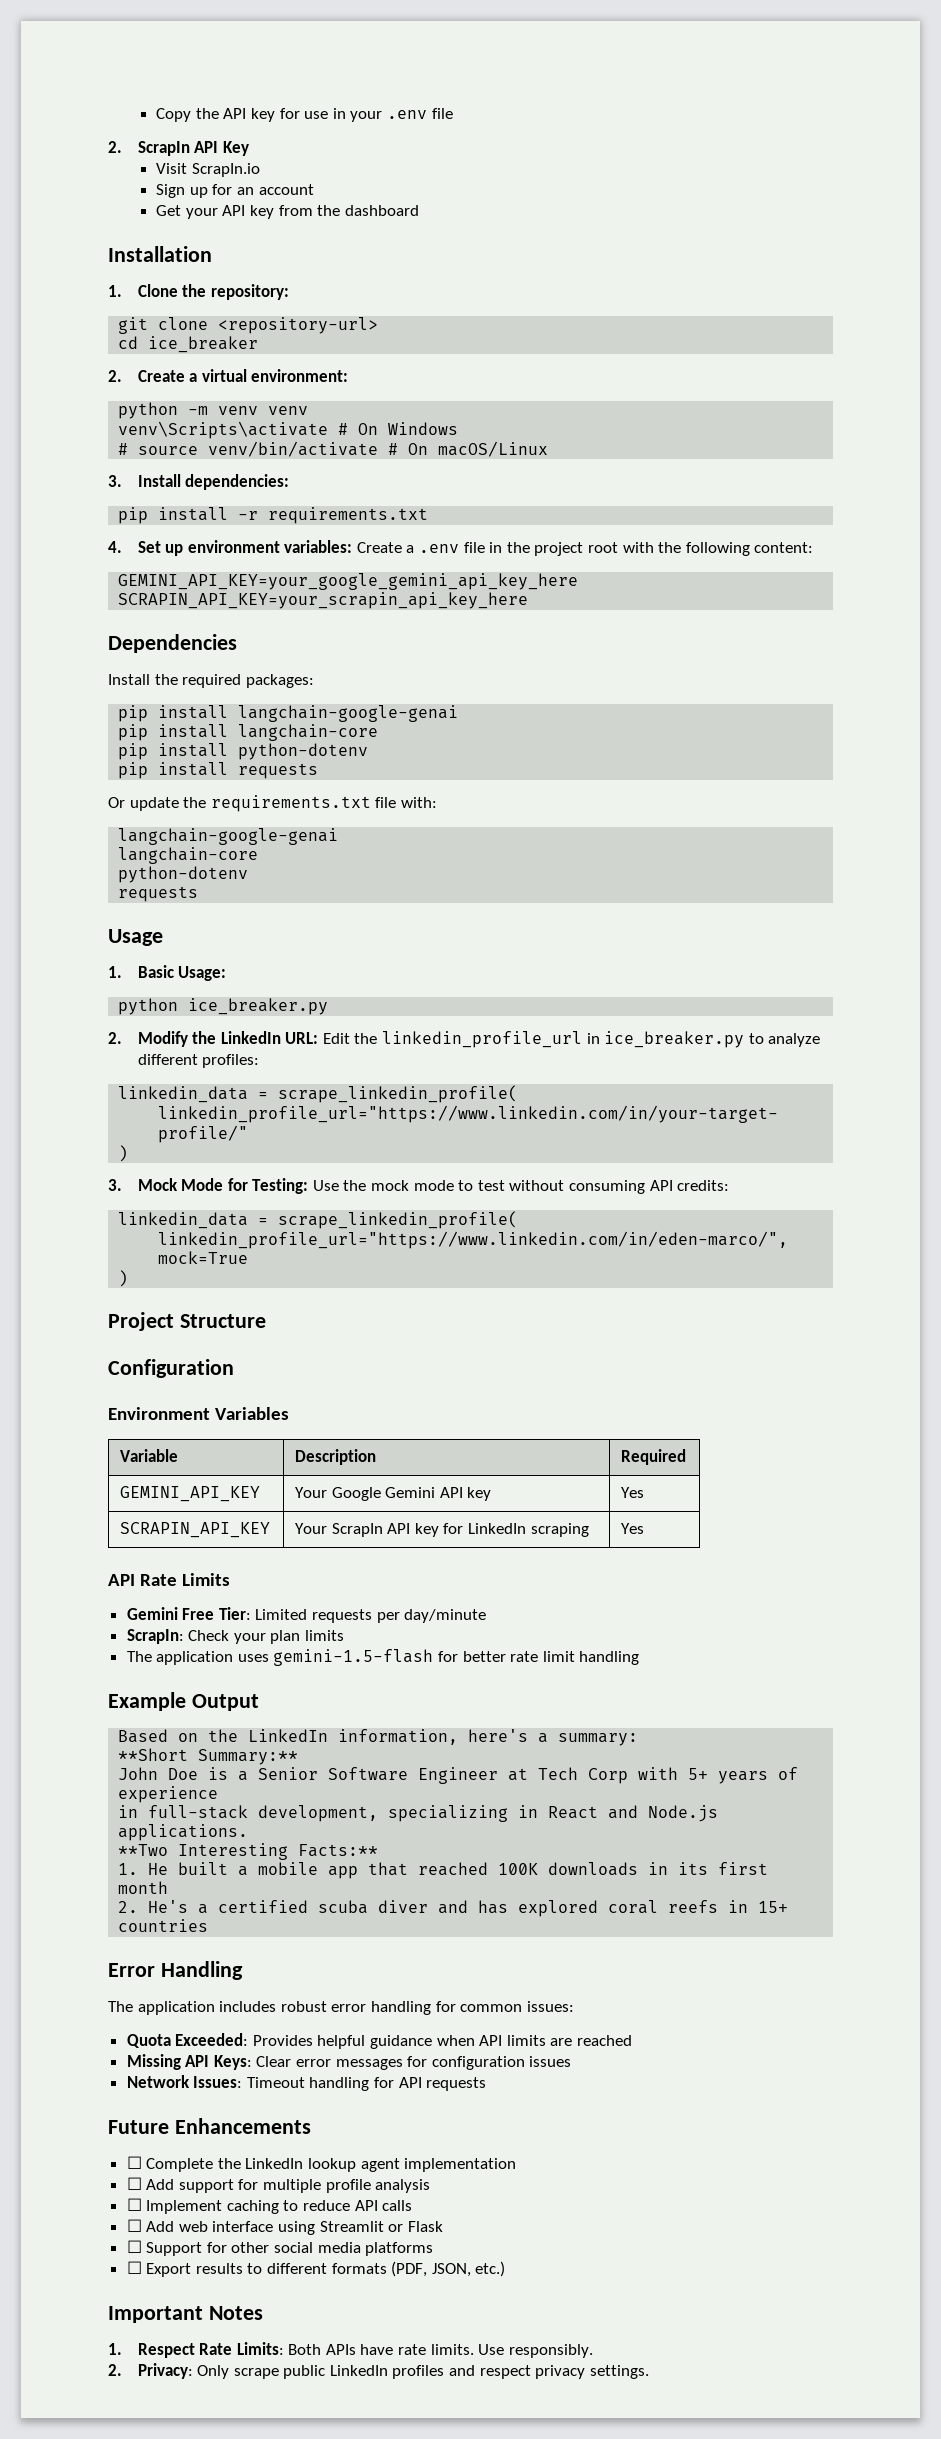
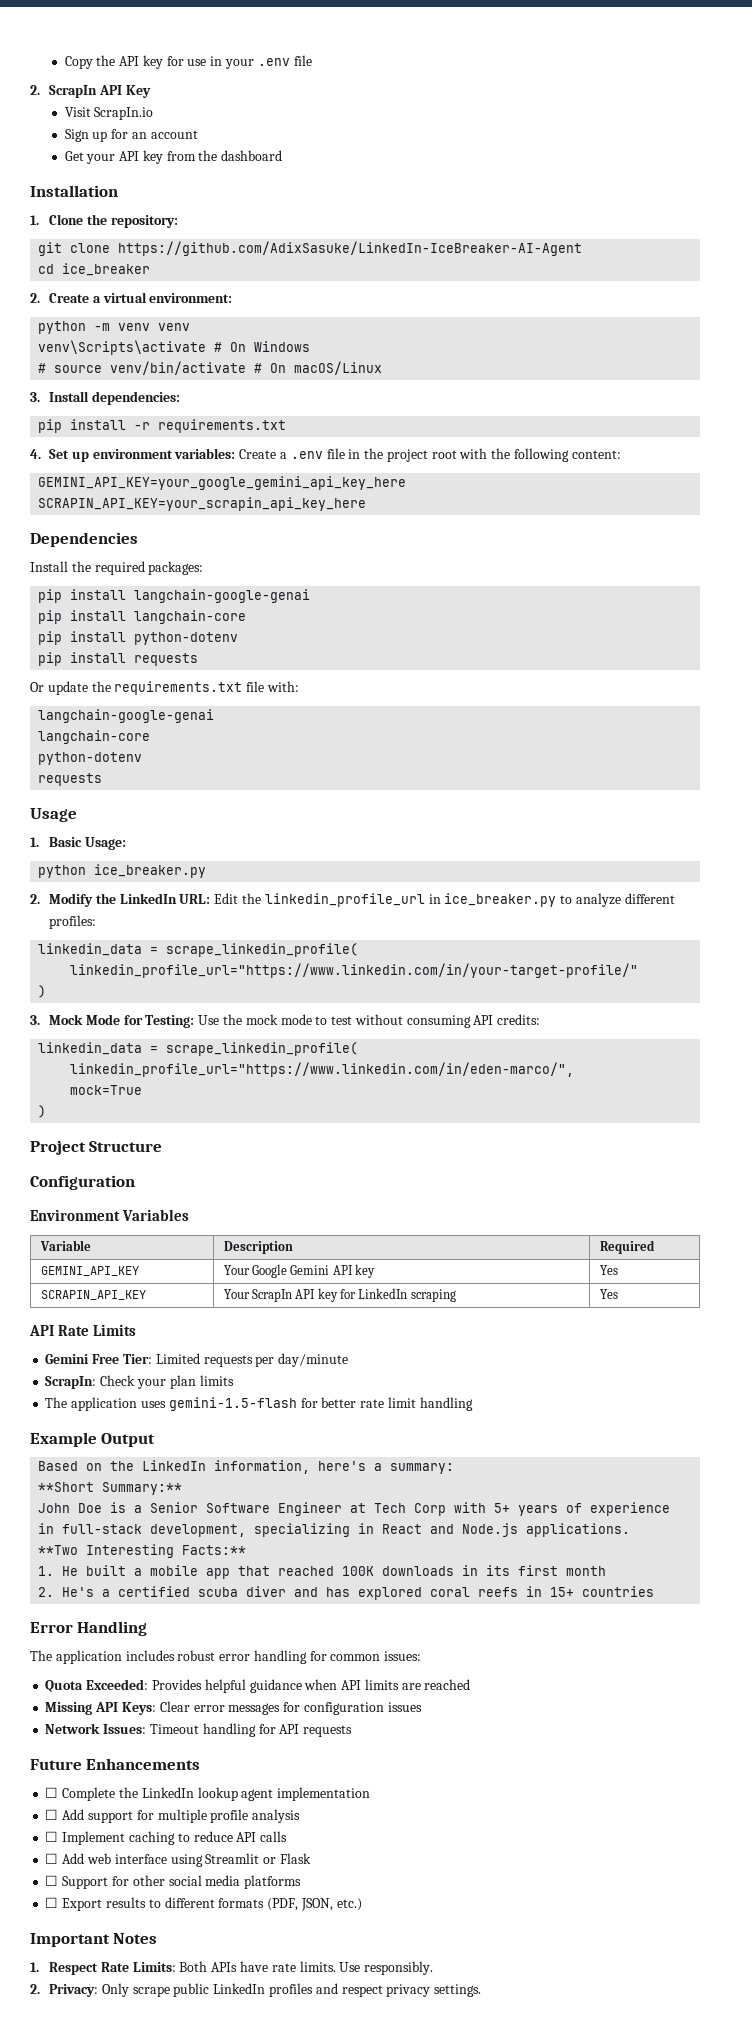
[218,317,379,334] <repository-url> -> [118,241,583,256] https://github.com/AdixSasuke/LinkedIn-IceBreaker-AI-Agent

